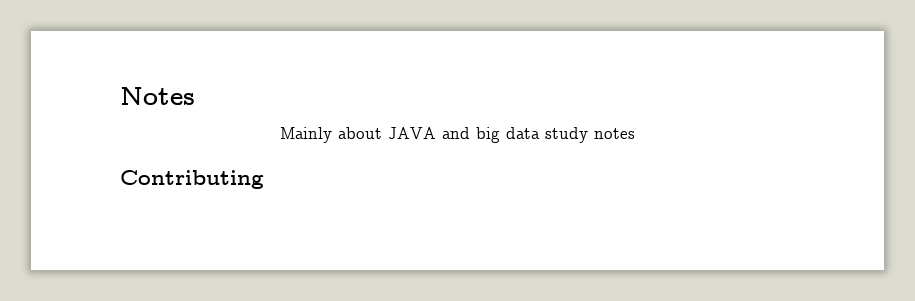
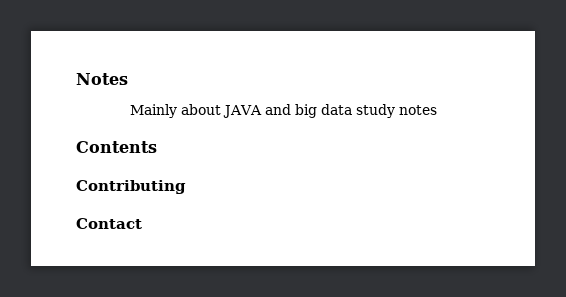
(635, 133) none -> [76,141,157,153] // Contents
(264, 179) none -> [76,218,142,229] // Contact

